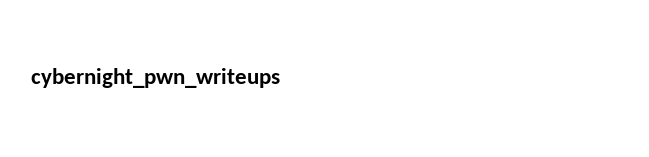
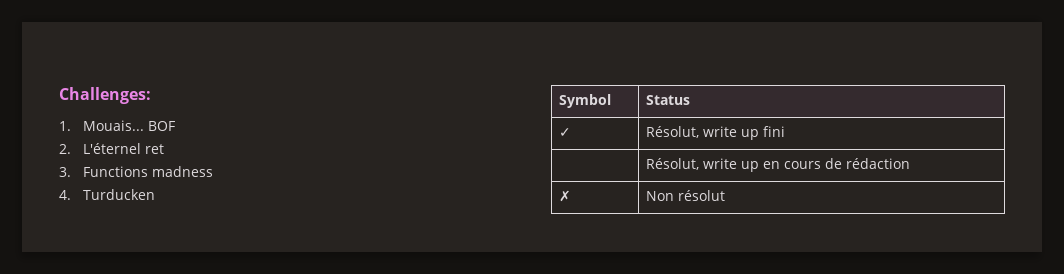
[31,68,280,88] cybernight_pwn_writeups -> [59,87,151,104] [59,120,175,131] [59,143,164,154] [59,166,213,177] [59,189,155,200] [558,94,611,108] [645,95,690,105] [558,128,571,137] [645,126,785,140] [645,158,910,172] [558,190,571,202] [645,190,725,201] Challenges: // 1. Mouais... BOF // 2. L'éternel ret // 3. Functions madness // 4. Turducken // Symbol | Status // ✓ | Résolut, write up fini // | Résolut, write up en cours de rédaction // ✗ | Non résolut

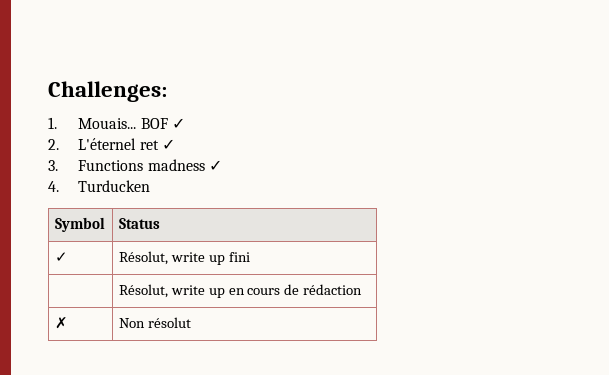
(175, 126) none -> [172,118,186,129] ✓
(164, 149) none -> [162,139,176,150] ✓
(213, 171) none -> [209,160,223,171] ✓

